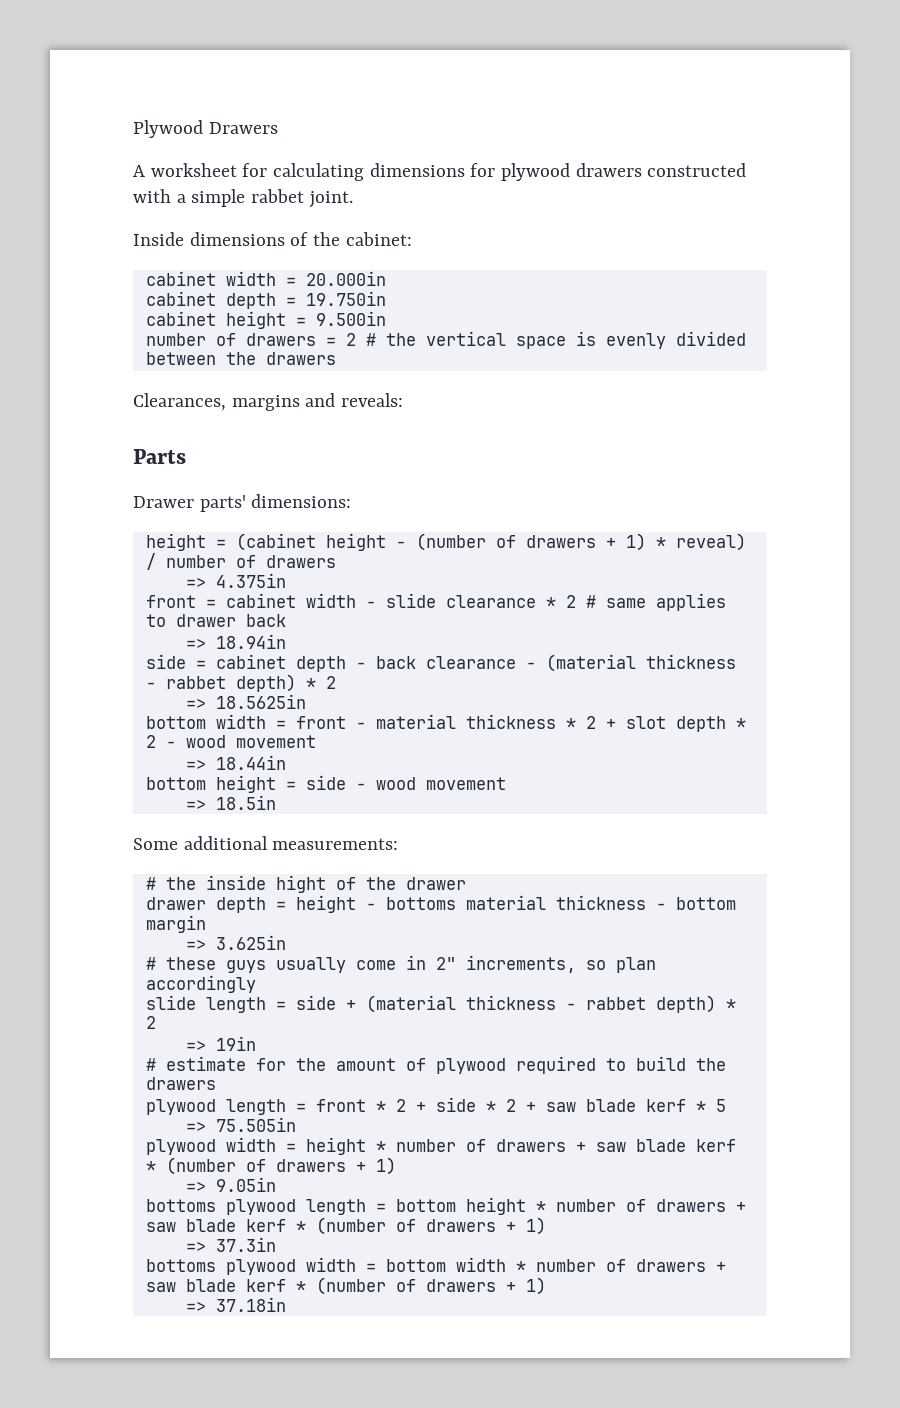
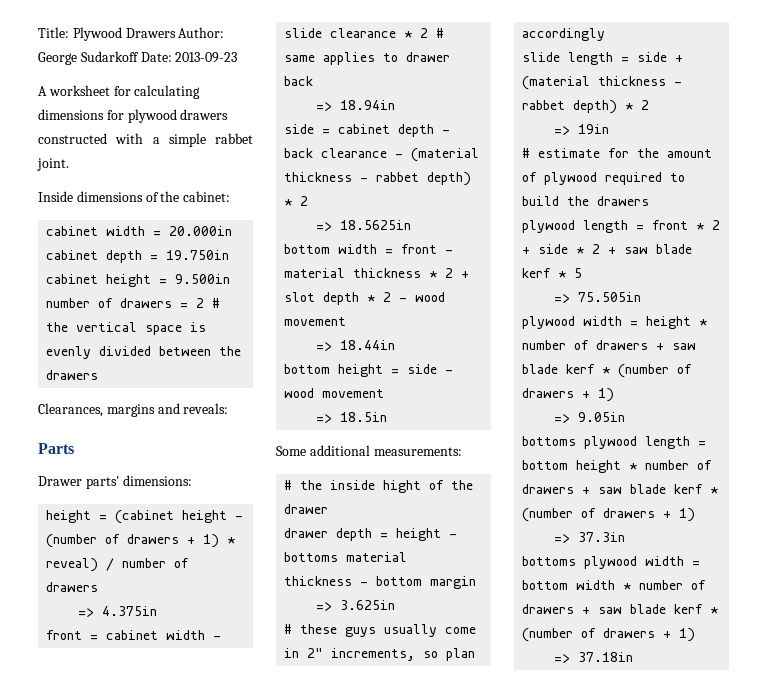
(133, 129) none -> [38,27,69,38] Title:
(278, 128) none -> [178,27,225,38] [38,51,238,65] Author: George Sudarkoff Date: 2013-09-23

